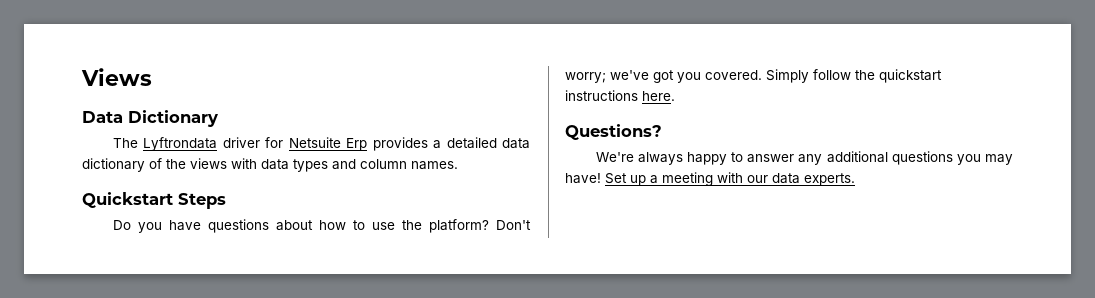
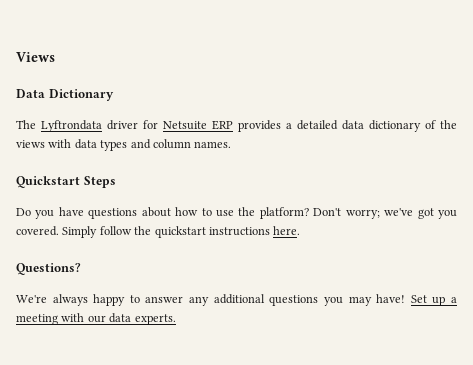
[346,138,368,151] Erp -> [212,120,233,130] ERP

